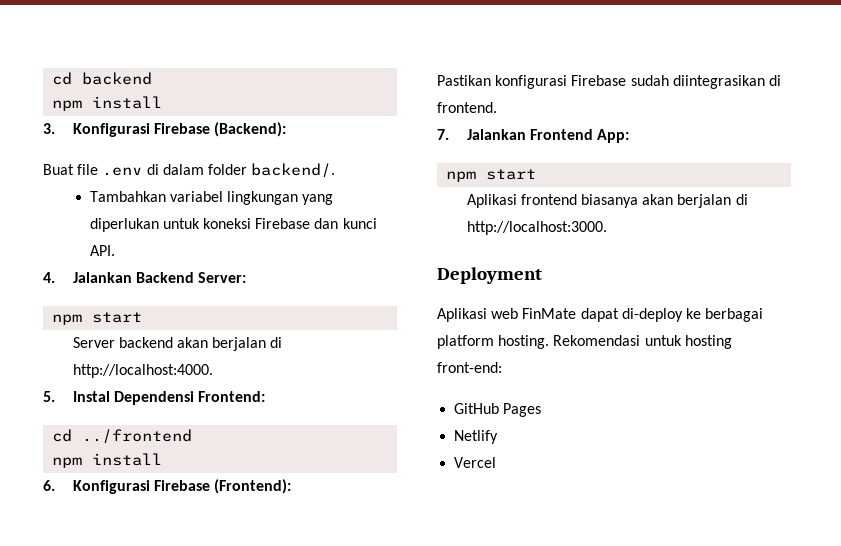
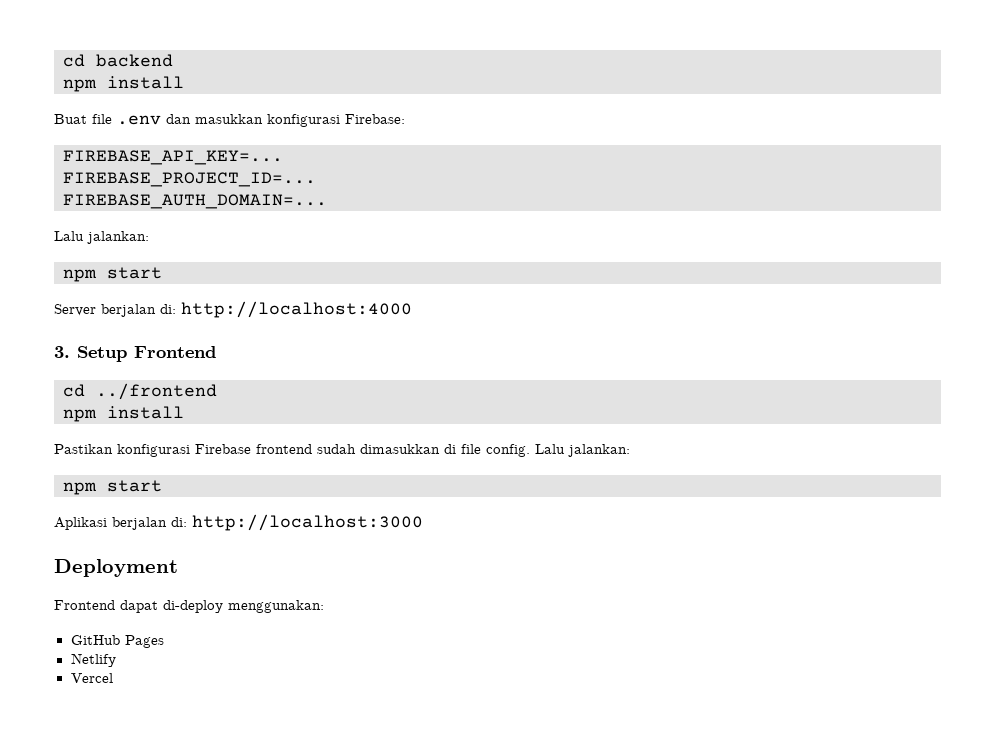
[43,122,287,137] // 3. Konfigurasi Firebase (Backend): -> (184, 82) none
[146,163,336,178] [89,191,334,205] [89,218,377,232] [89,245,115,256] [43,272,247,283] [52,312,143,325] [72,337,283,351] [72,364,213,378] [43,391,266,405] di dalam folder backend/. // Tambahkan variabel lingkungan yang diperlukan untuk koneksi Firebase dan kunci API. // 4. Jalankan Backend Server: // npm start // Server backend akan berjalan di http://localhost:4000. // 5. Instal Dependensi Frontend: -> [166,114,405,127] [63,150,283,165] [63,172,316,187] [63,194,327,209] [54,231,149,244] [63,267,162,282] [54,301,412,318] [54,346,216,362] dan masukkan konfigurasi Firebase: // FIREBASE_API_KEY=... // FIREBASE_PROJECT_ID=... // FIREBASE_AUTH_DOMAIN=... // Lalu jalankan: // npm start // Server berjalan di: http://localhost:4000 // 3. Setup Frontend
[43,479,292,494] // 6. Konfigurasi Firebase (Frontend): -> (184, 412) none
[630,75,781,89] [437,102,497,113] [437,129,630,143] [446,169,537,182] [466,194,748,208] [466,221,607,235] [437,267,542,284] [437,308,764,322] [437,335,732,349] [437,362,502,373] sudah diintegrasikan di frontend. // 7. Jalankan Frontend App: // npm start // Aplikasi frontend biasanya akan berjalan di http://localhost:3000. // Deployment // Aplikasi web FinMate dapat di-deploy ke berbagai platform hosting. Rekomendasi untuk hosting front-end: -> [256,444,630,457] [63,480,162,495] [54,514,423,531] [54,559,178,577] [54,600,324,613] frontend sudah dimasukkan di file config. Lalu jalankan: // npm start // Aplikasi berjalan di: http://localhost:3000 // Deployment // Frontend dapat di-deploy menggunakan:

